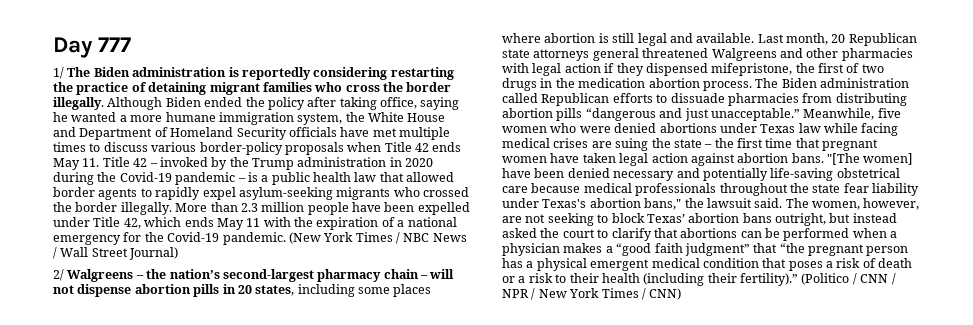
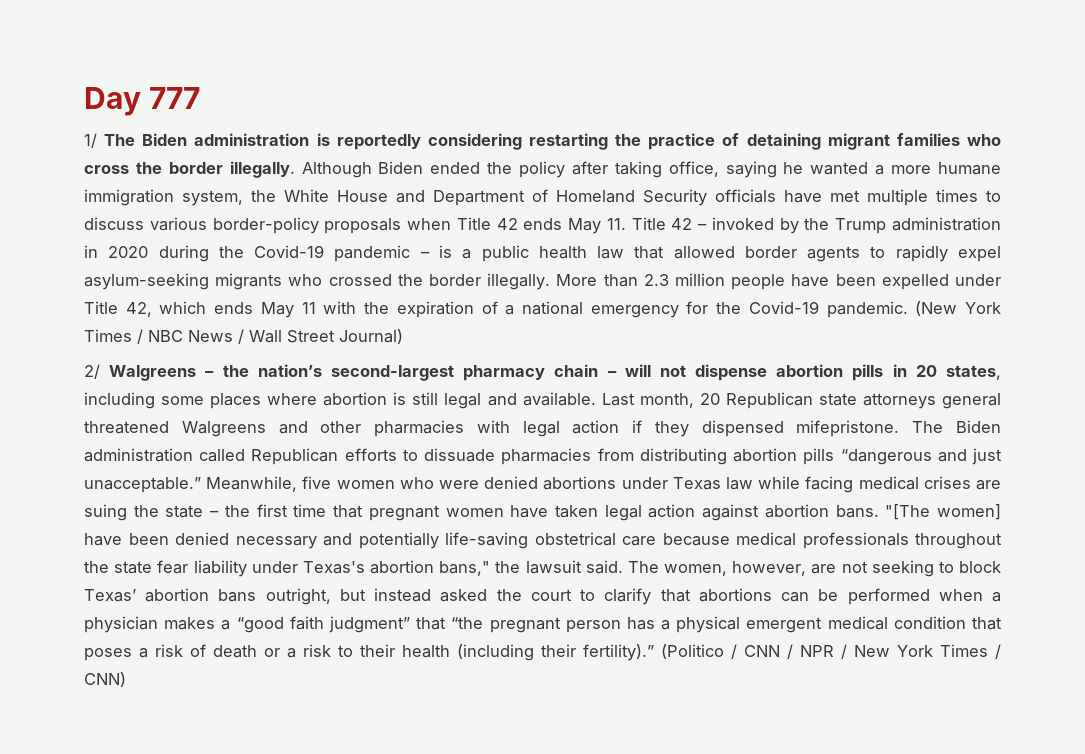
[711,63,884,76] [502,78,752,91] mifepristone, the first of two drugs in the medication abortion process. -> [796,420,900,437] mifepristone.

